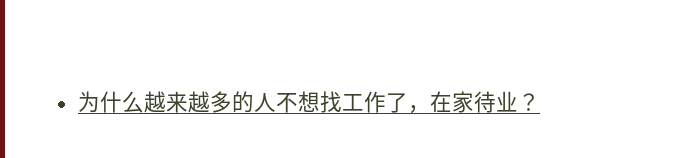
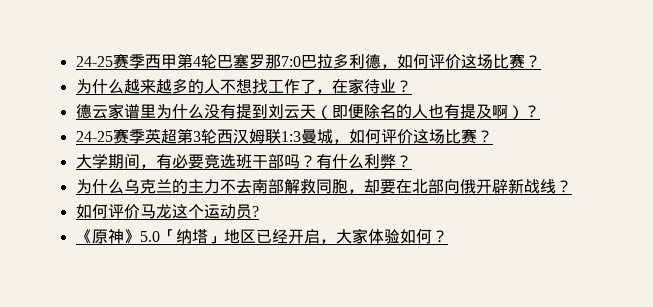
(77, 102) none -> [75,53,541,69] 24-25赛季西甲第4轮巴塞罗那7:0巴拉多利德，如何评价这场比赛？ //
(540, 102) none -> [75,103,540,120] [75,128,493,144] [75,153,412,169] [75,178,572,194] [75,204,259,219] [75,228,448,244] // 德云家谱里为什么没有提到刘云天（即便除名的人也有提及啊）？ // 24-25赛季英超第3轮西汉姆联1:3曼城，如何评价这场比赛？ // 大学期间，有必要竞选班干部吗？有什么利弊？ // 为什么乌克兰的主力不去南部解救同胞，却要在北部向俄开辟新战线？ // 如何评价马龙这个运动员? // 《原神》5.0「纳塔」地区已经开启，大家体验如何？

